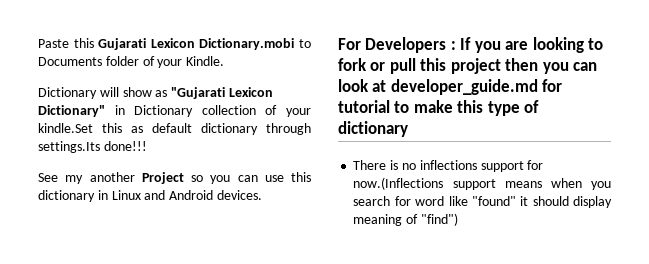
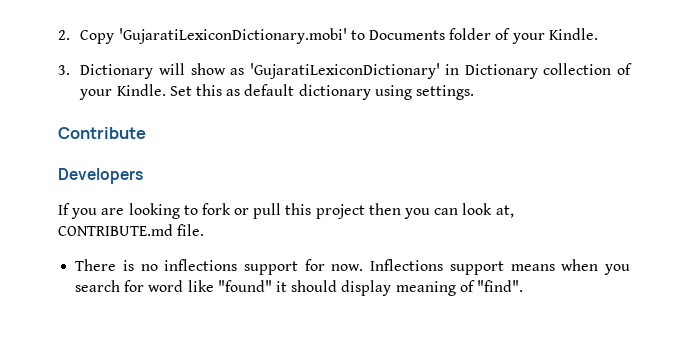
[38,38,295,50] Paste this Gujarati Lexicon Dictionary.mobi -> [58,28,347,44] 2. Copy 'GujaratiLexiconDictionary.mobi'
(225, 61) none -> [58,65,70,75] 3.
[171,87,273,99] [38,105,105,117] "Gujarati Lexicon Dictionary" -> [249,63,440,79] 'GujaratiLexiconDictionary'
[38,123,93,133] kindle.Set -> [116,84,192,96] Kindle. Set
[266,123,311,135] [38,141,147,153] [38,172,311,184] [38,190,262,202] [338,38,361,50] through settings.Its done!!! // See my another Project so you can use this dictionary in Linux and Android devices. // For -> [374,85,474,100] [58,127,146,139] using settings. // Contribute //
[450,41,456,50] : -> (143, 176) //
[372,79,563,95] [338,100,540,116] [338,121,408,137] at developer_guide.md for tutorial to make this type of dictionary -> [495,205,514,218] [58,224,205,236] at, CONTRIBUTE.md file.
[353,177,444,190] now.(Inflections -> [331,259,444,271] now. Inflections
[420,213,458,226] "find") -> [476,280,523,292] "find".

